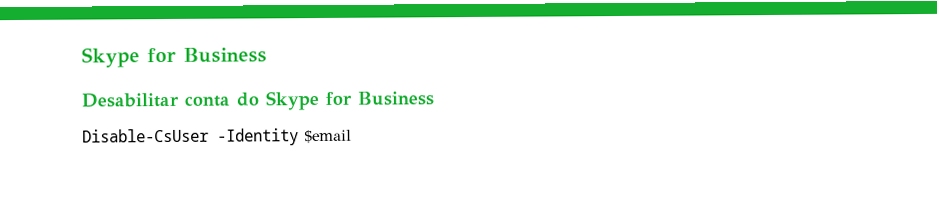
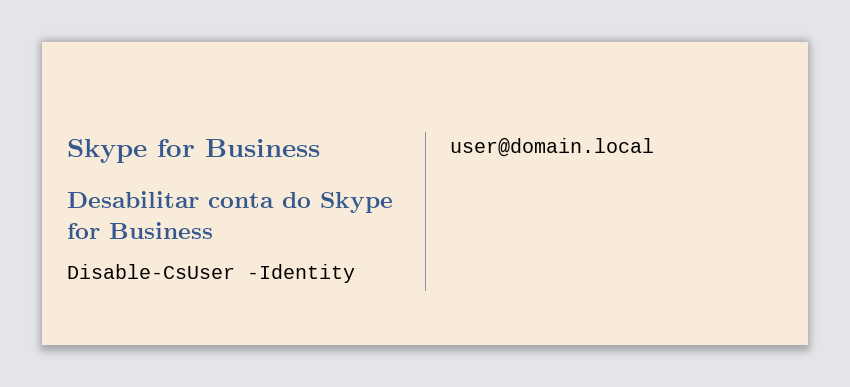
[304,129,352,144] $email -> [450,138,654,157] user@domain.local

